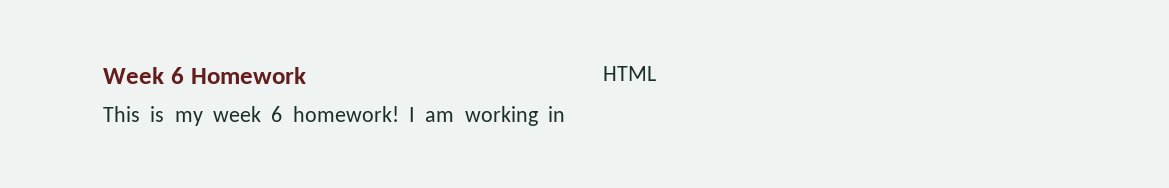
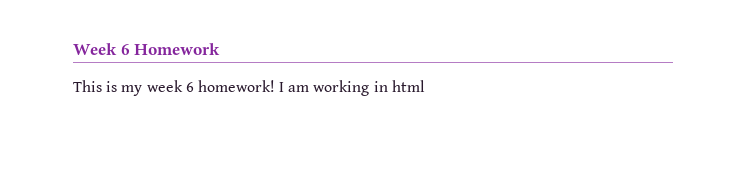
[603,66,656,81] HTML -> [391,80,425,92] html

